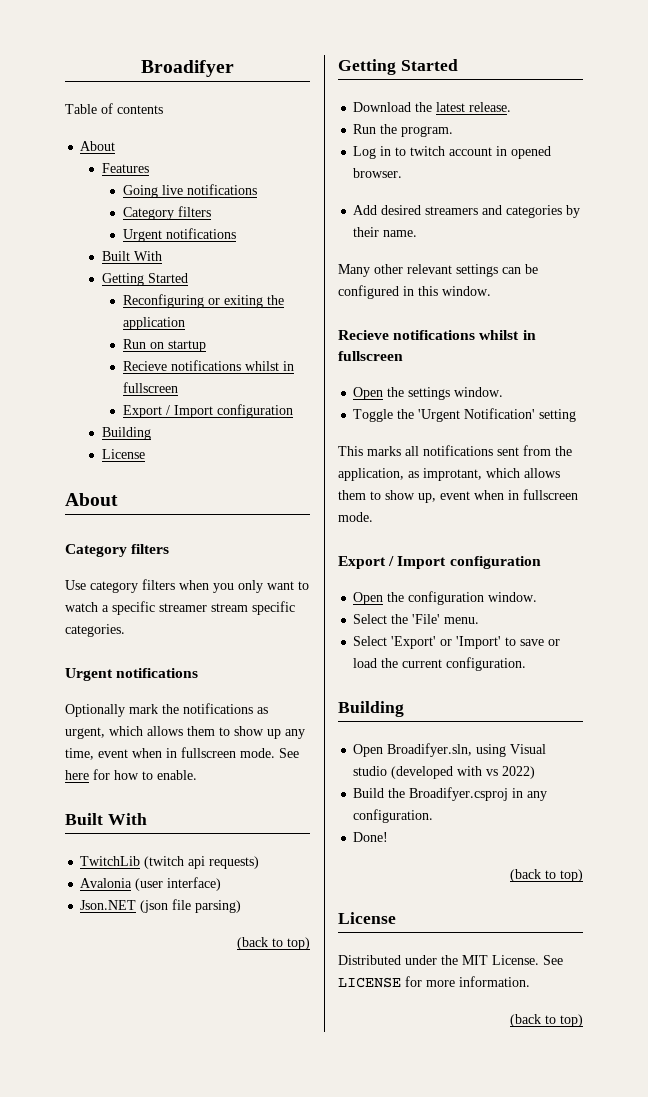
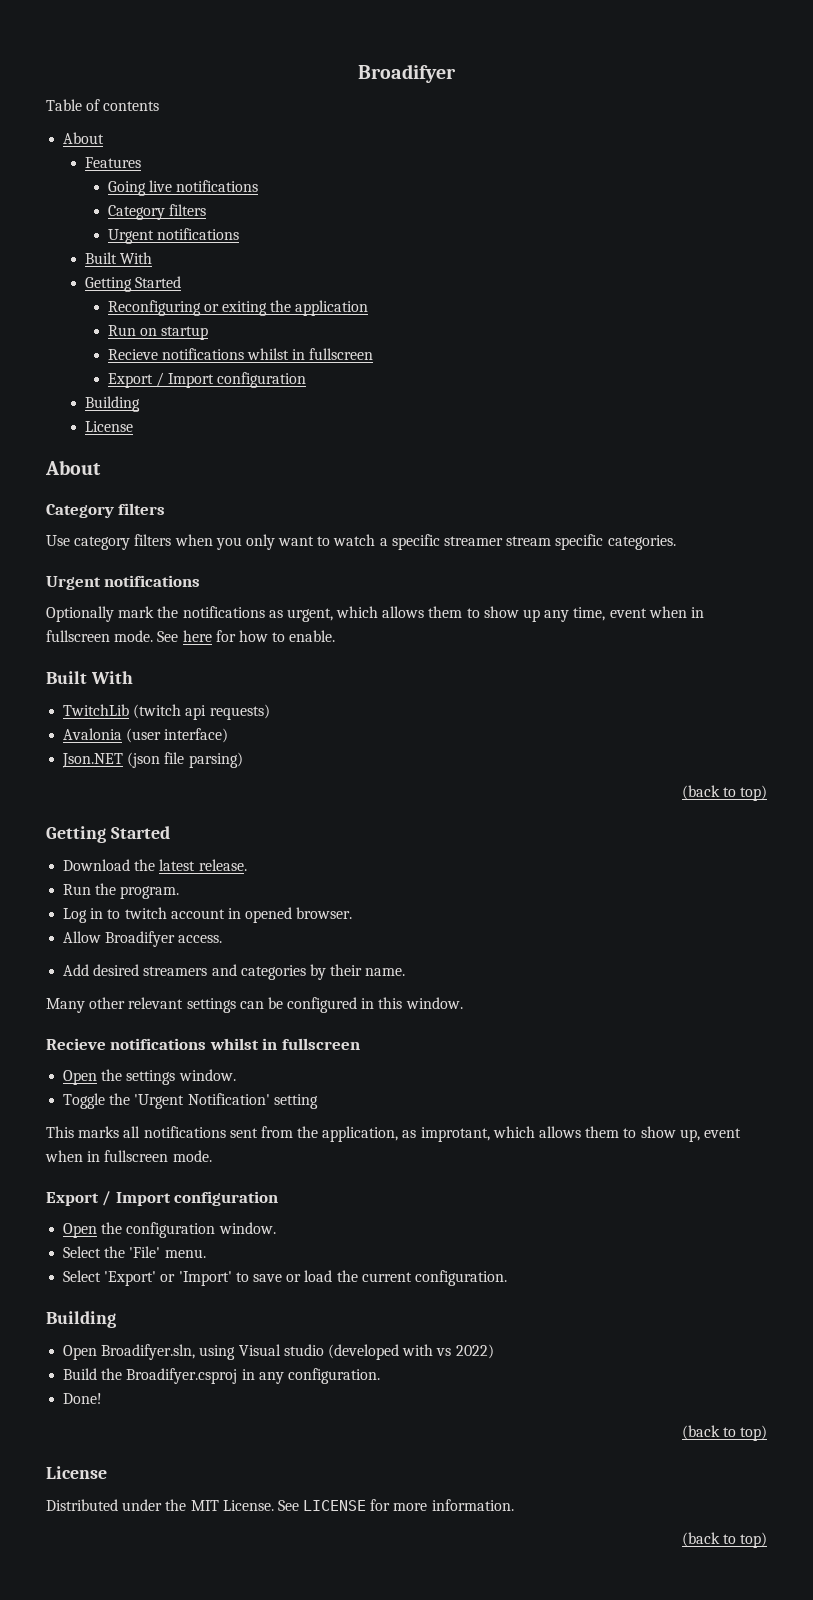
(403, 173) none -> [63,931,223,947] // Allow Broadifyer access.

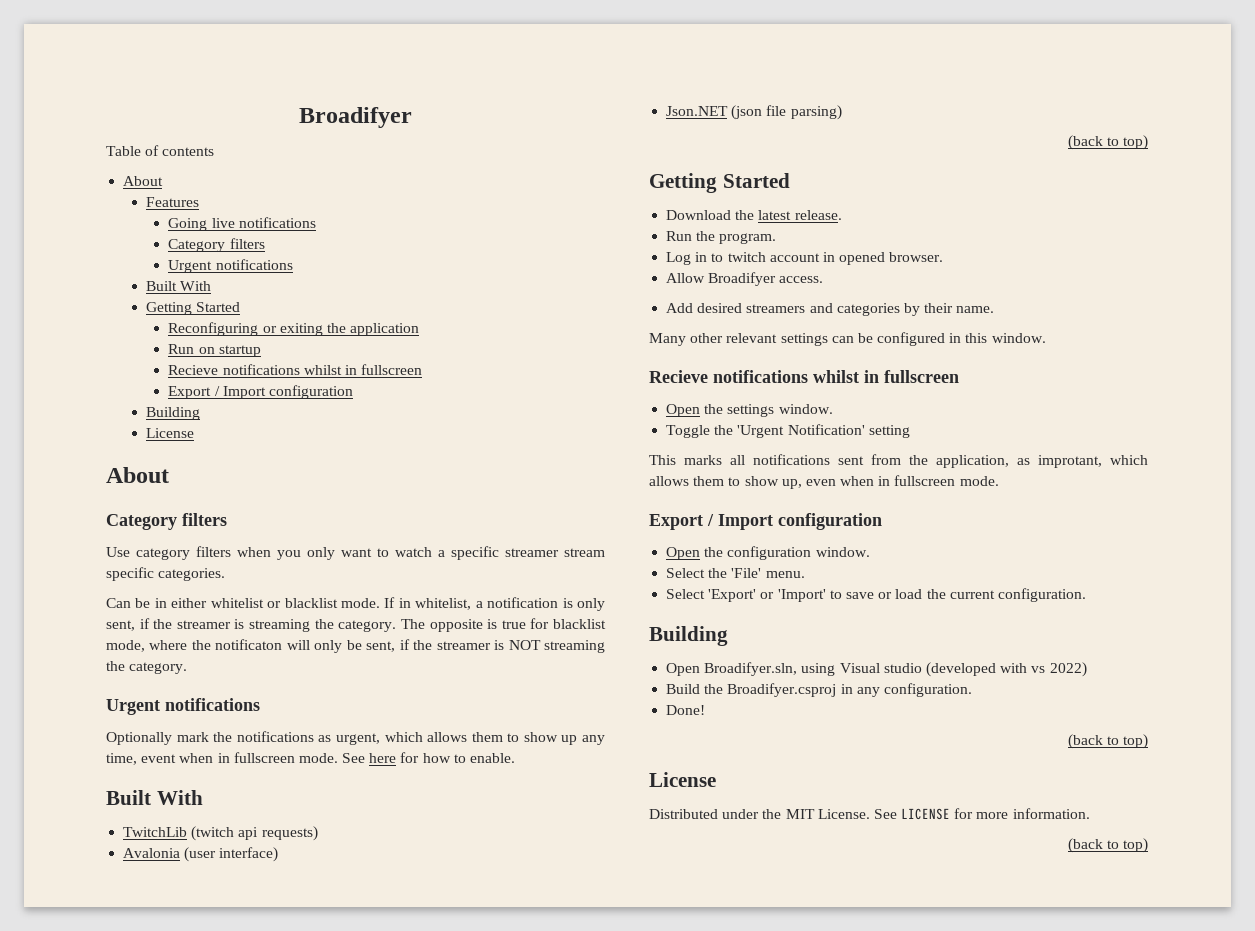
(676, 542) none -> [106,597,606,611] [106,618,607,632] [106,639,605,653] [106,661,188,674] // Can be in either whitelist or blacklist mode. If in whitelist, a notification is only sent, if the streamer is streaming the category. The opposite is true for blacklist mode, where the notificaton will only be sent, if the streamer is NOT streaming the category.
[703,1128,741,1138] event -> [805,479,836,486] even

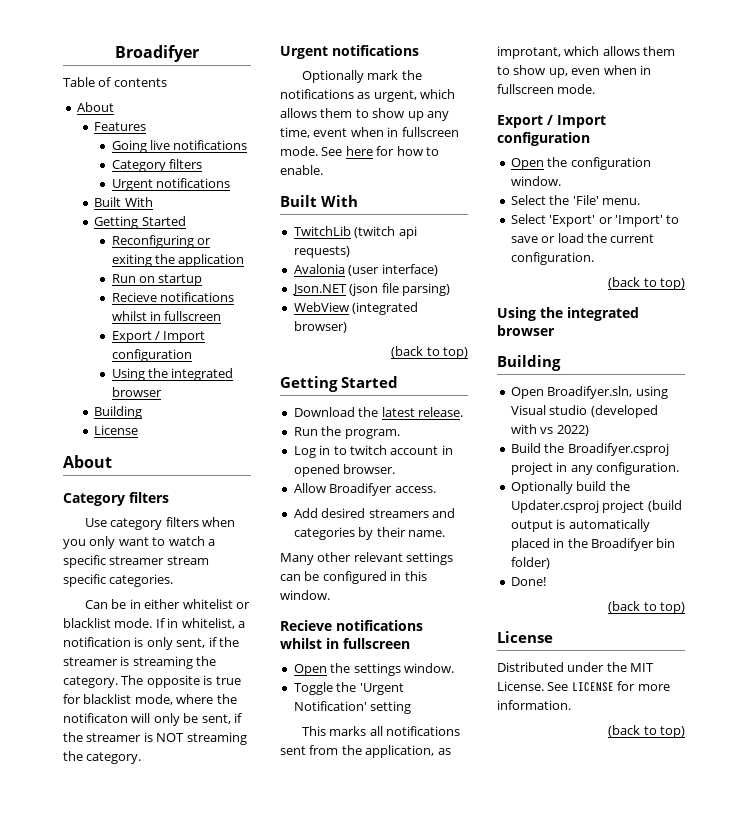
(353, 392) none -> [111,368,234,381] [111,387,162,397] // Using the integrated browser
(842, 112) none -> [293,302,419,315] [293,321,347,333] // WebView (integrated browser)
(1086, 595) none -> [608,277,685,290] [497,307,639,321] [497,325,555,336] // (back to top) // Using the integrated browser
(837, 690) none -> [510,462,553,475] project
(972, 690) none -> [510,481,630,494] [510,500,682,513] [510,519,650,532] [510,538,676,551] [510,557,550,569] // Optionally build the Updater.csproj project (build output is automatically placed in the Broadifyer bin folder)

